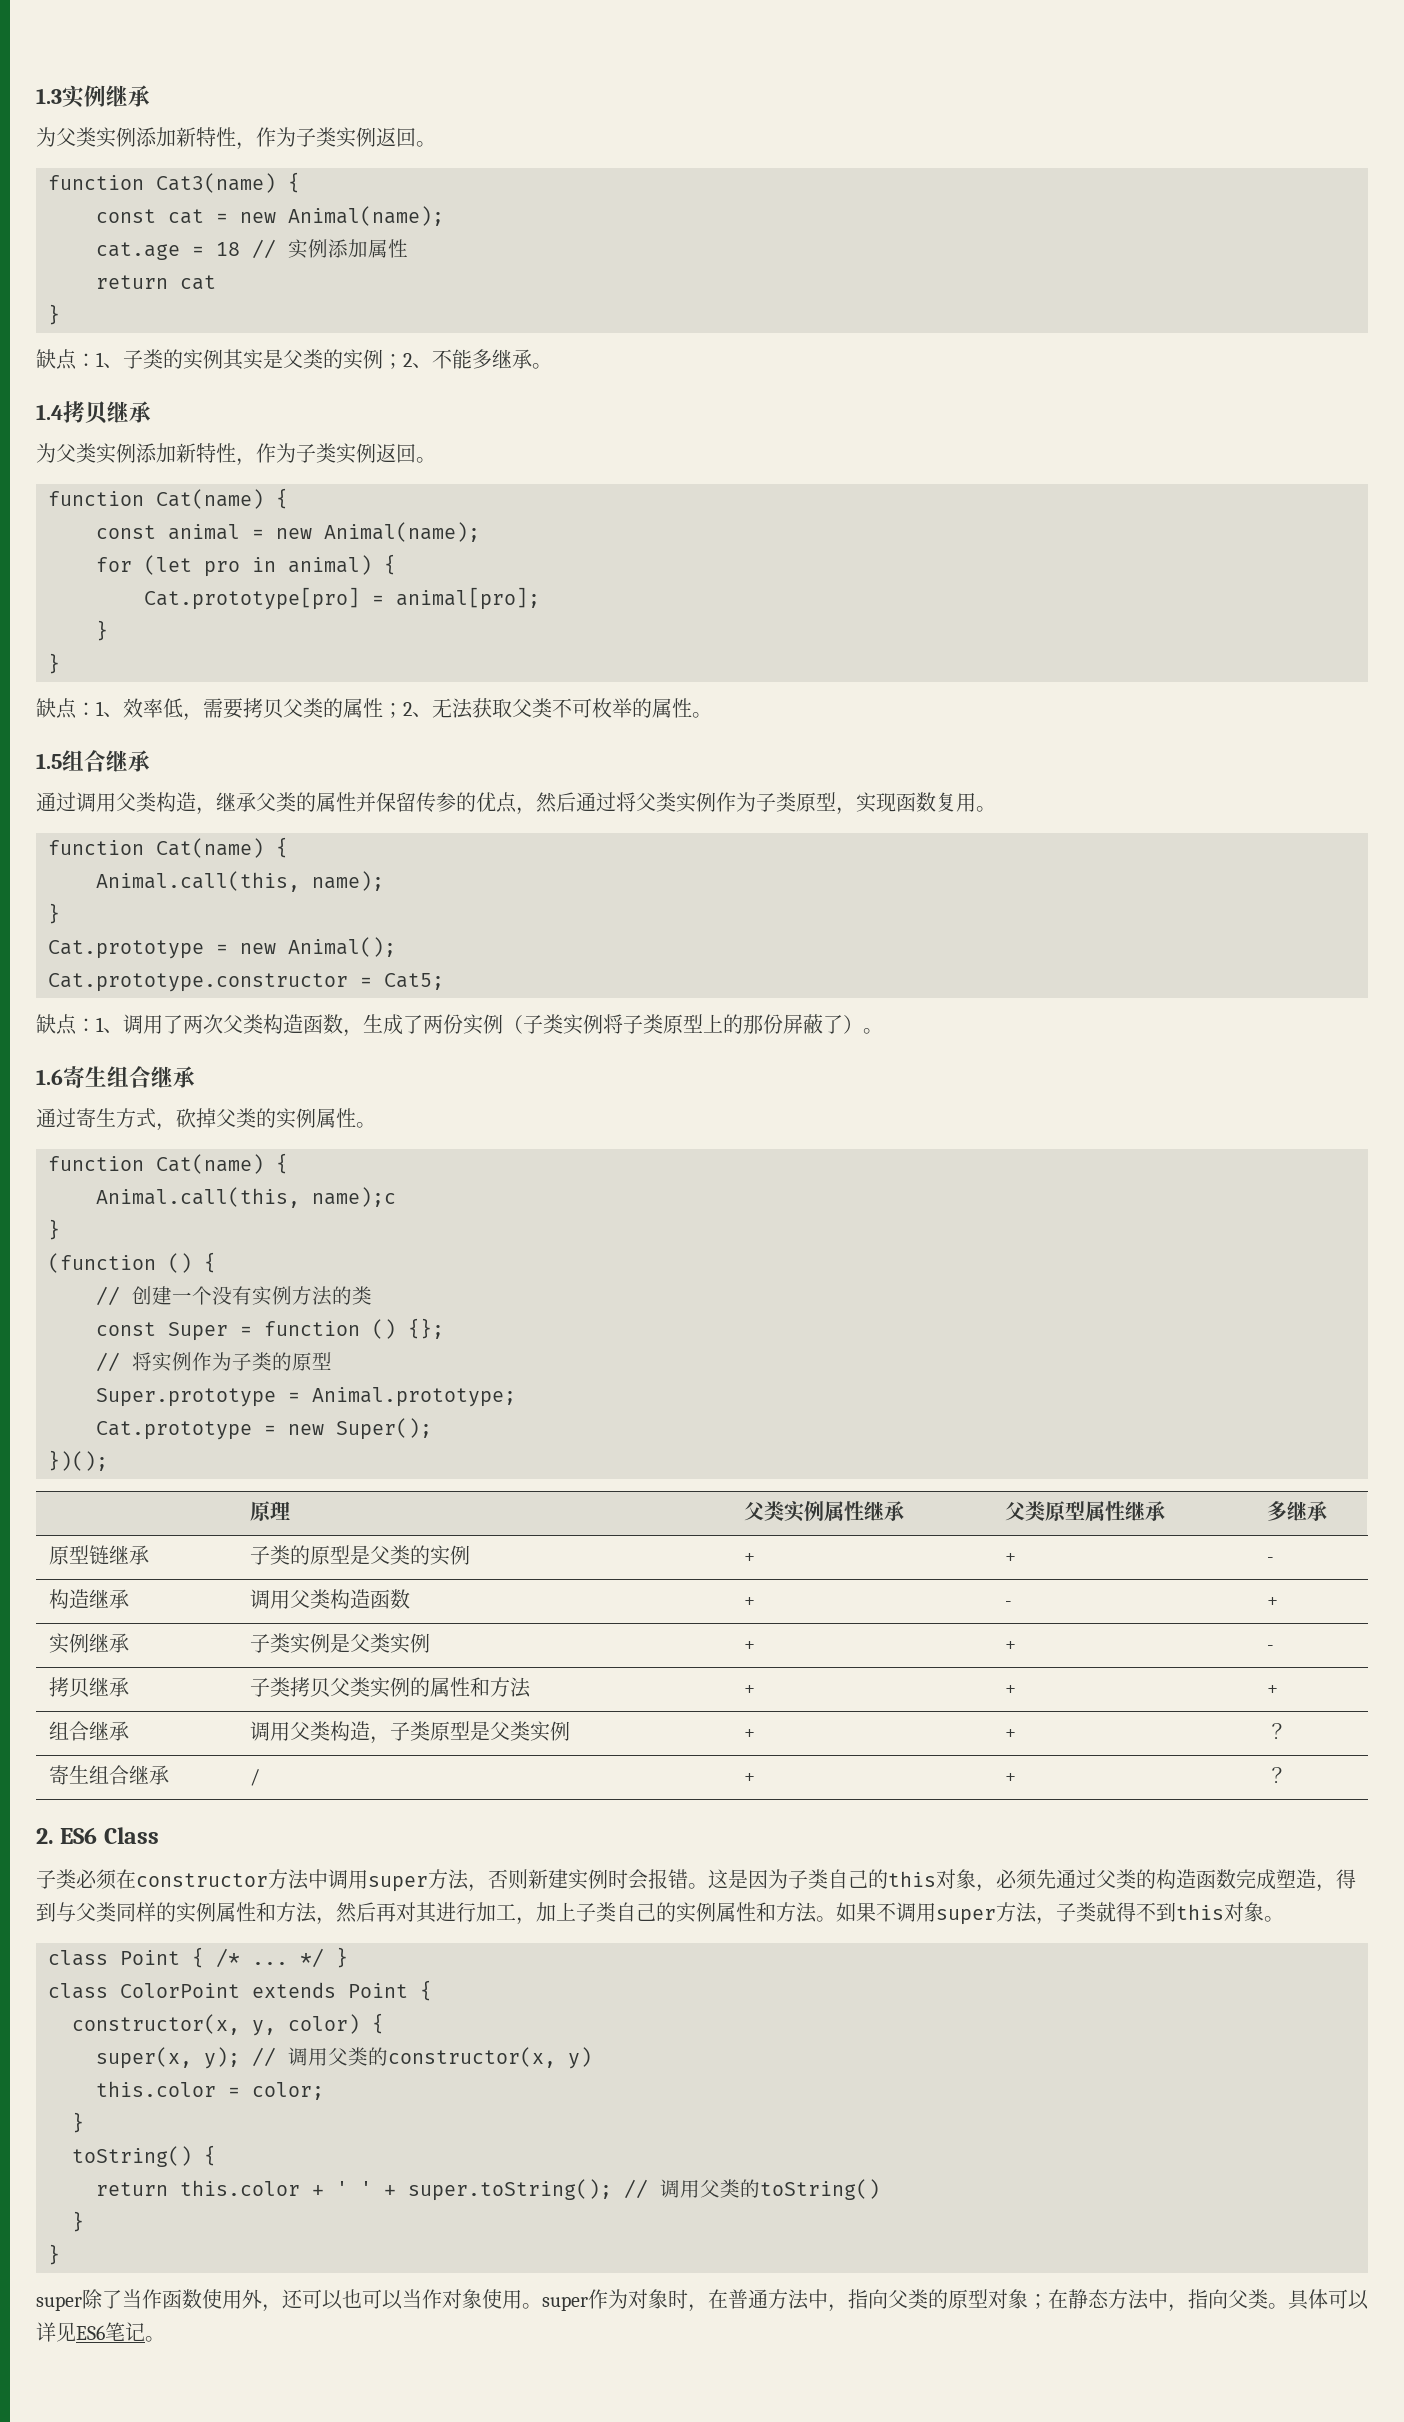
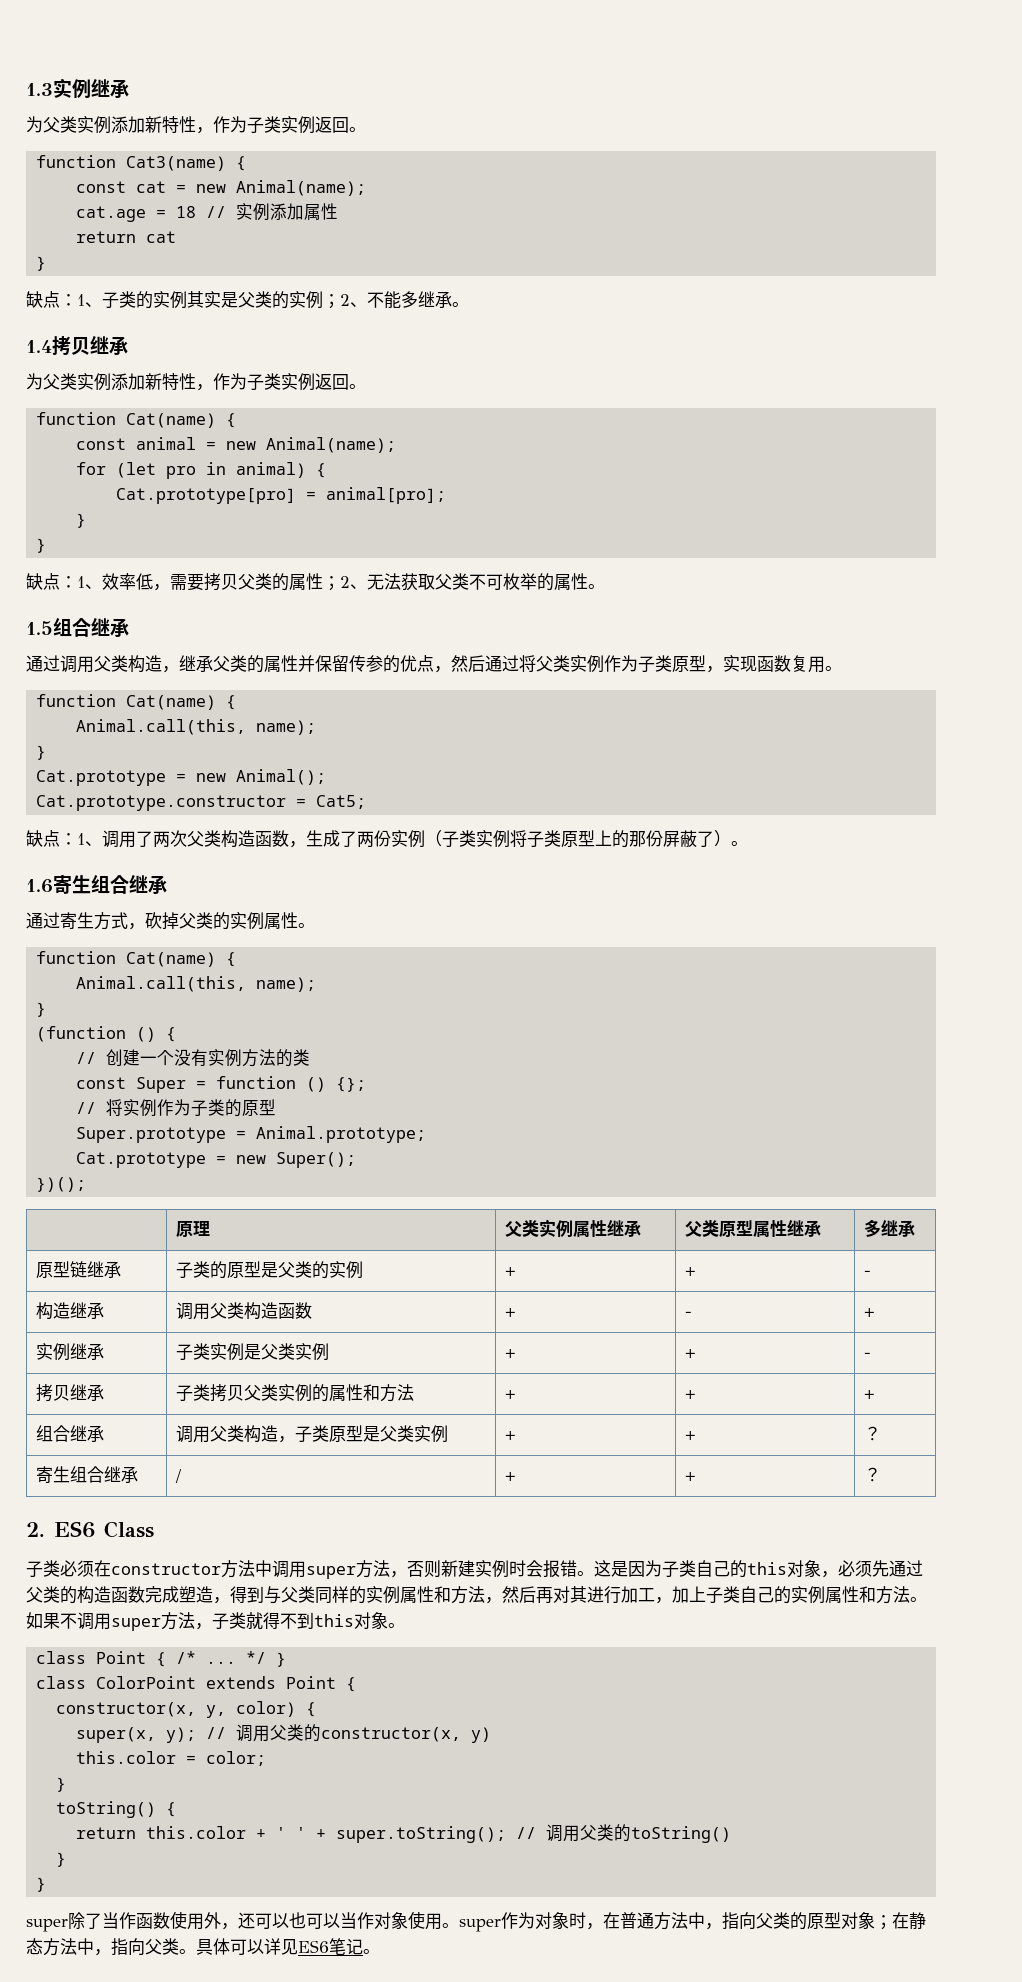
[312,1187,396,1207] name);c -> [256,977,317,992] name);

